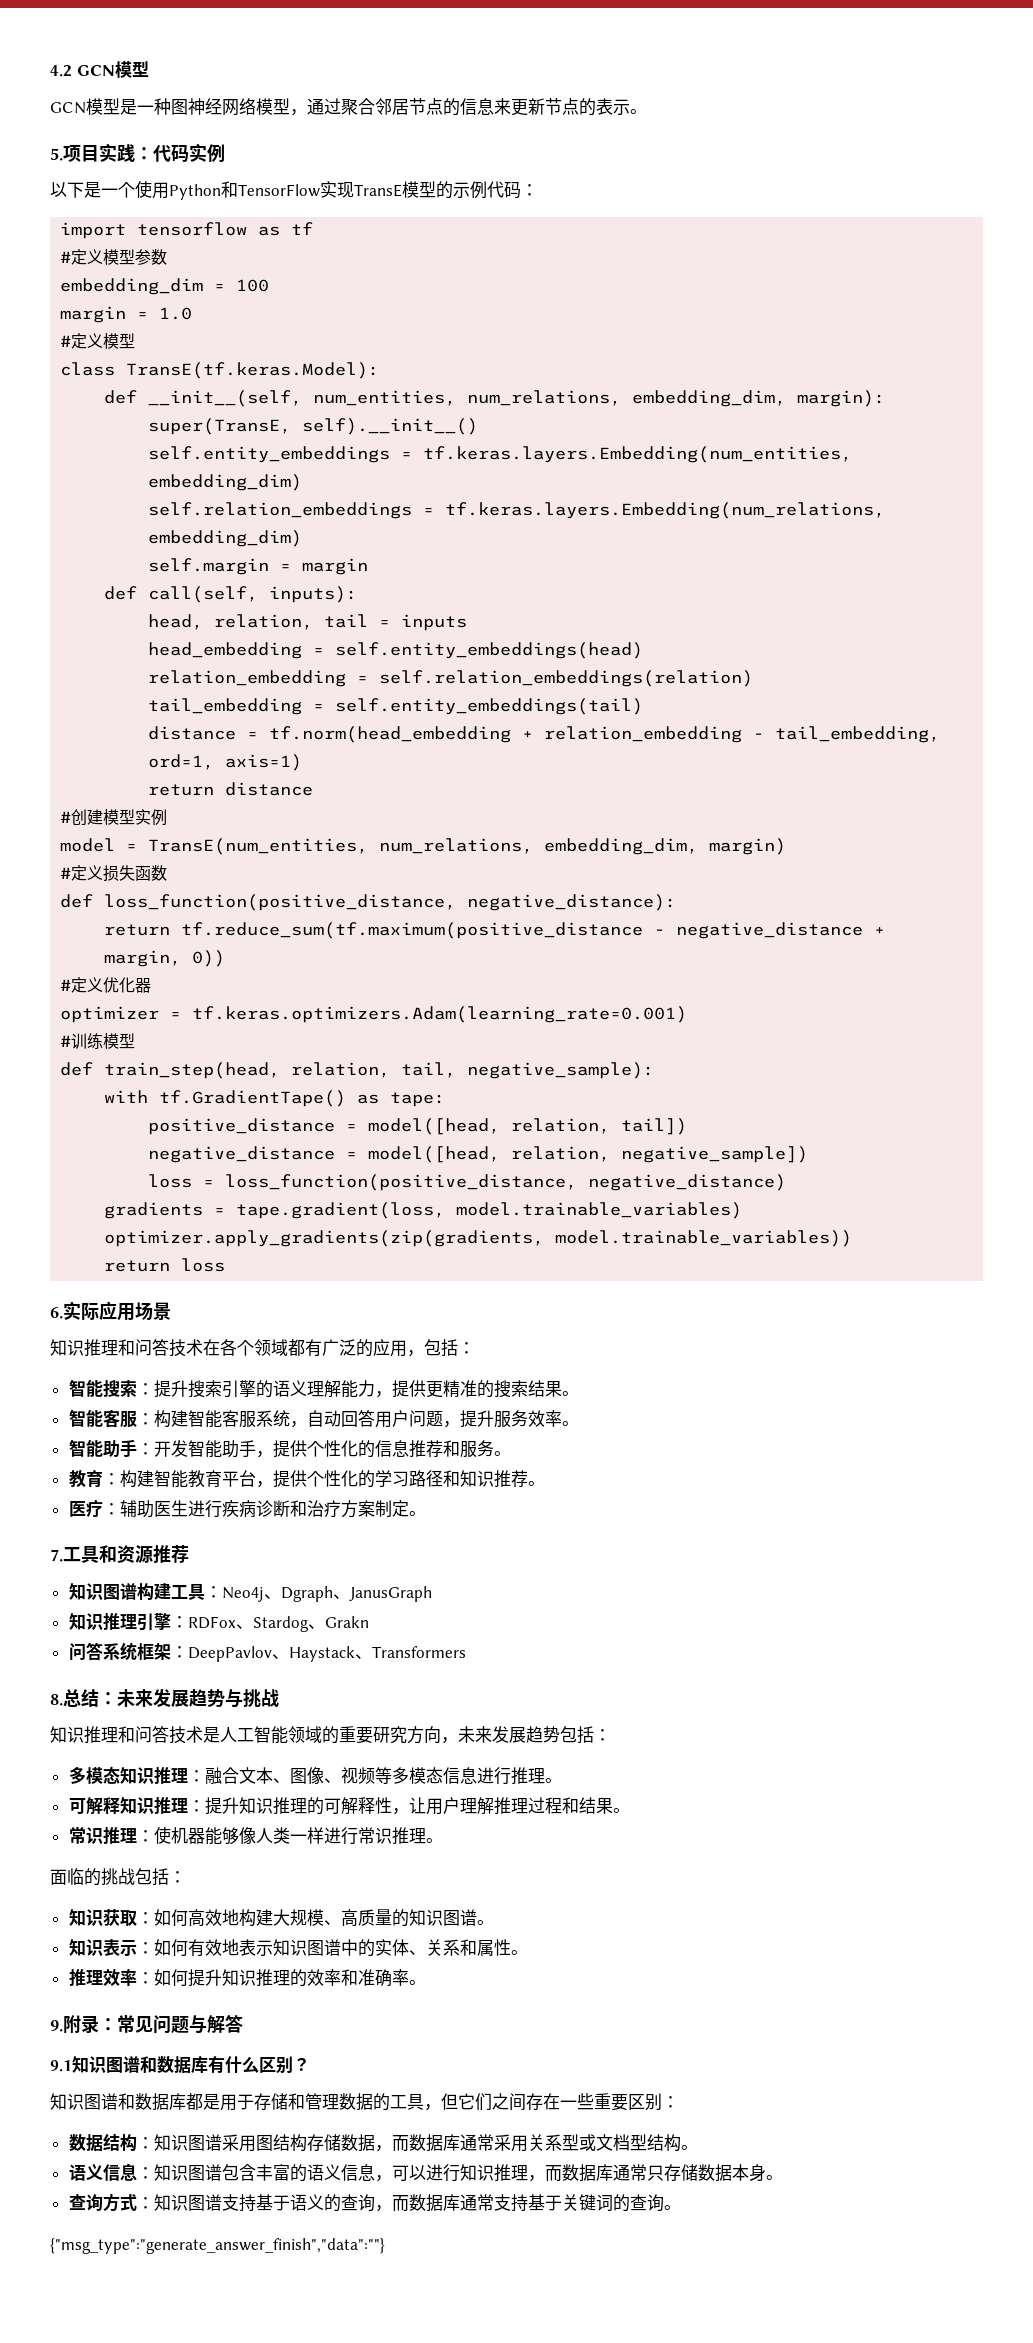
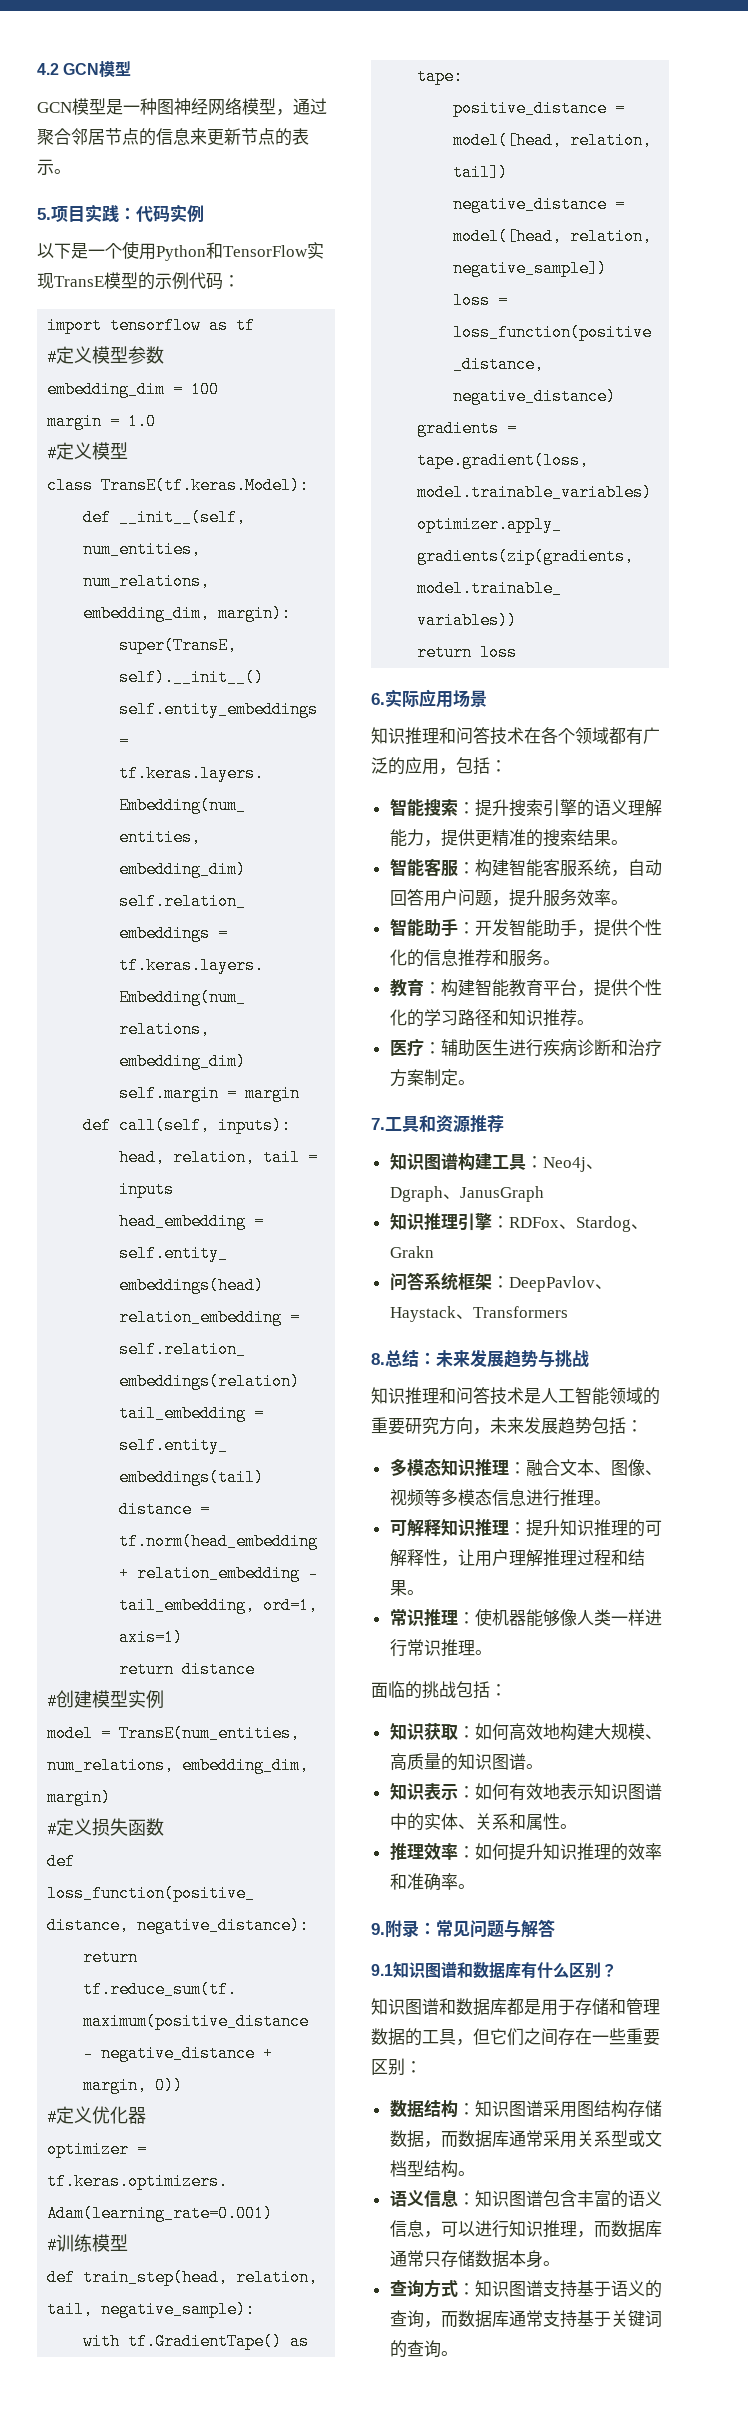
[50,2238,385,2254] // {"msg_type":"generate_answer_finish","data":""} -> (458, 2353) none

